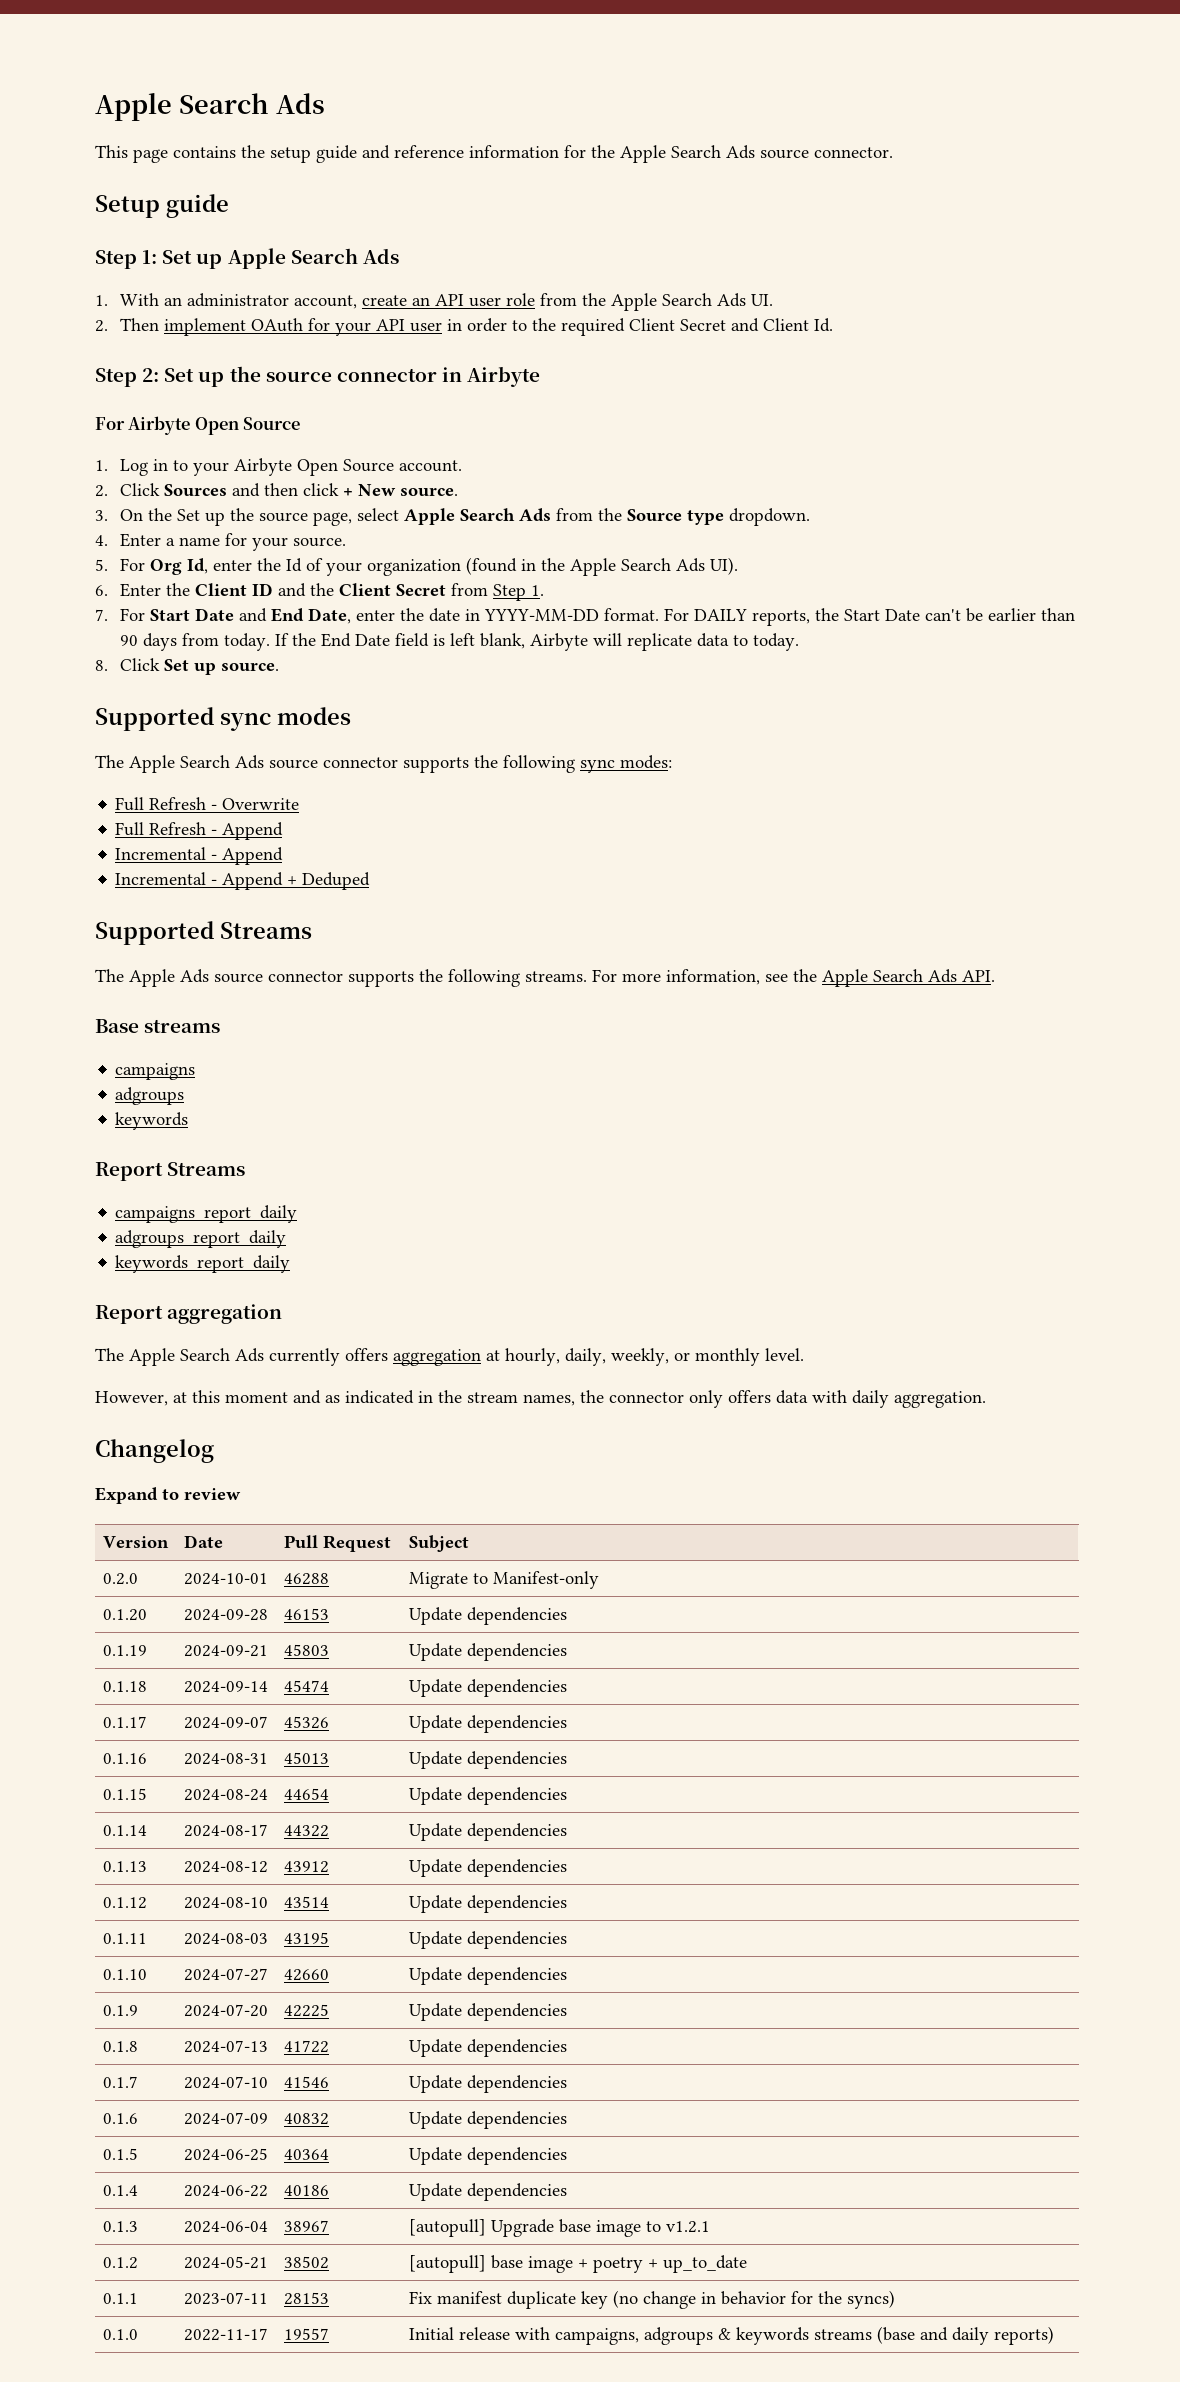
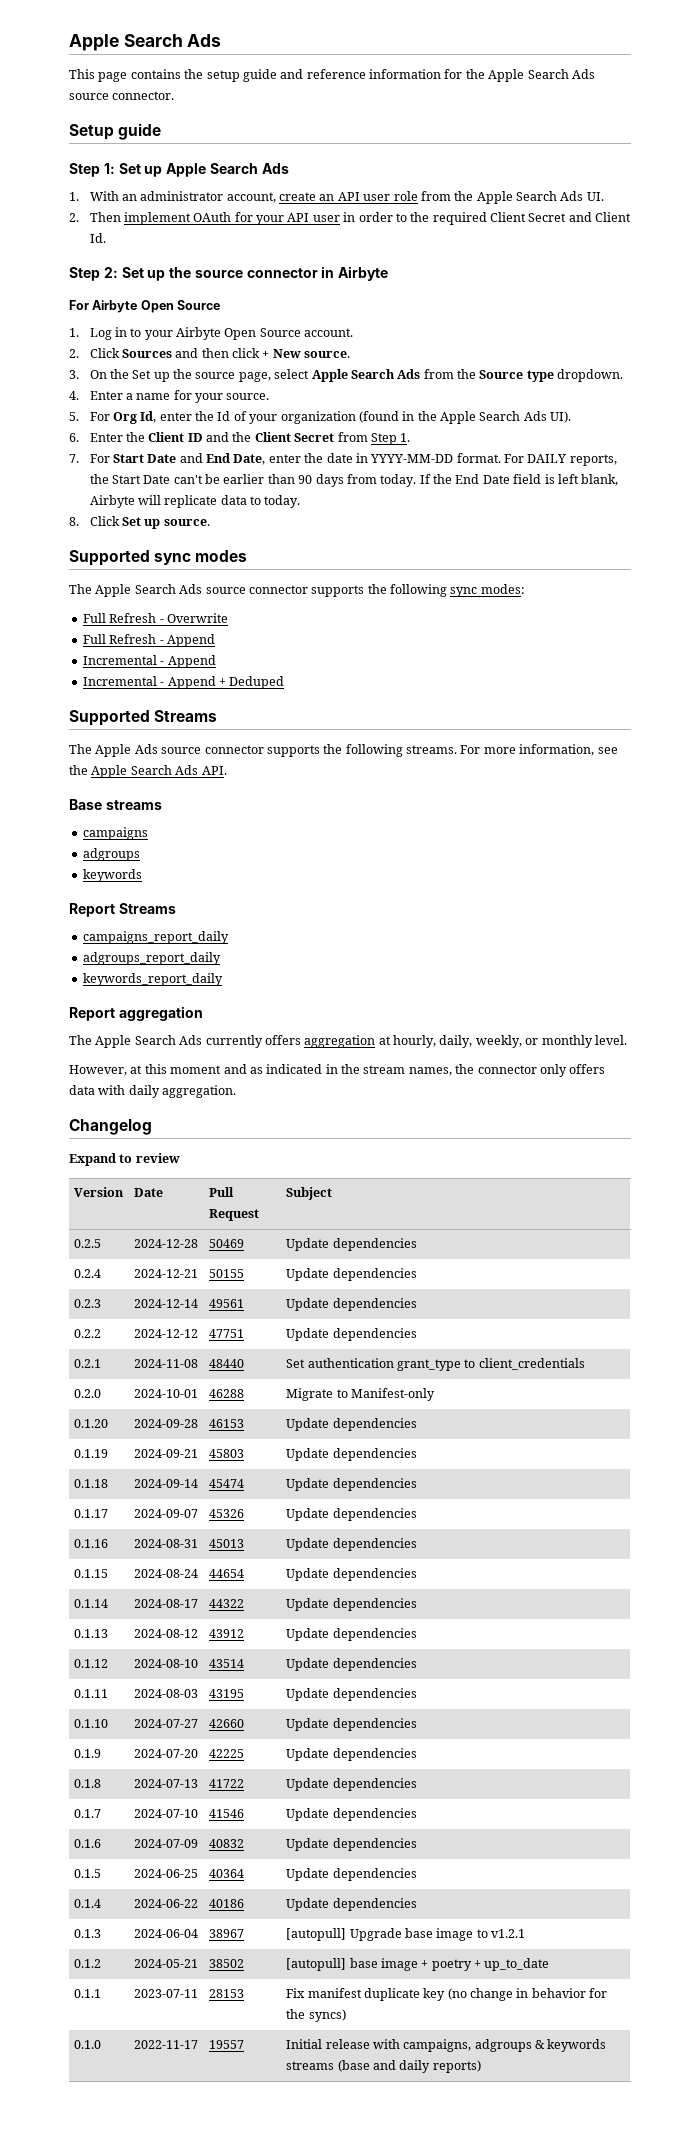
(469, 1543) none -> [74,1239,102,1248] [134,1239,199,1248] [209,1239,245,1248] [286,1238,417,1251] [74,1269,102,1278] [134,1269,199,1278] [209,1269,245,1278] [286,1268,417,1281] [74,1299,102,1308] [134,1299,199,1308] [209,1299,245,1308] [286,1298,417,1311] [74,1329,102,1338] [134,1329,199,1338] [209,1329,245,1338] [286,1328,417,1341] [74,1359,102,1368] [134,1359,199,1368] [209,1359,245,1368] [286,1358,585,1371] // 0.2.5 | 2024-12-28 | 50469 | Update dependencies // 0.2.4 | 2024-12-21 | 50155 | Update dependencies // 0.2.3 | 2024-12-14 | 49561 | Update dependencies // 0.2.2 | 2024-12-12 | 47751 | Update dependencies // 0.2.1 | 2024-11-08 | 48440 | Set authentication grant_type to client_credentials

